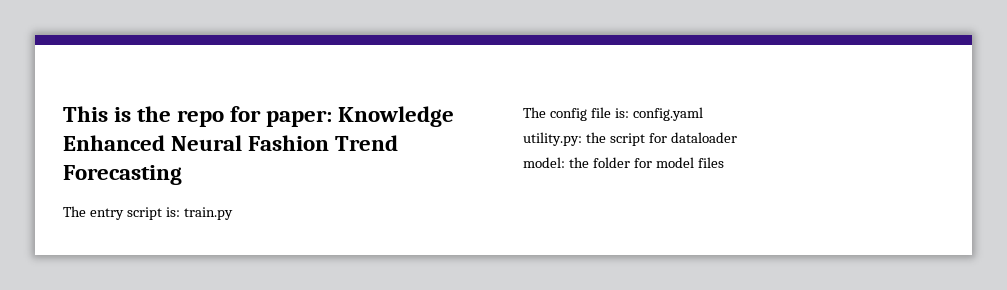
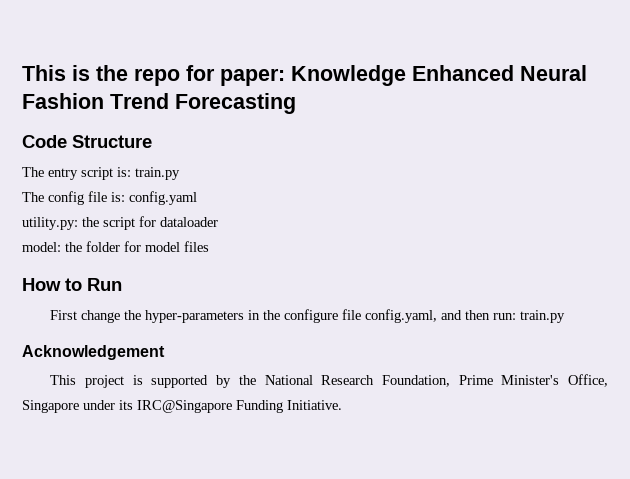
(182, 175) none -> [22,135,152,148] // Code Structure
(724, 162) none -> [22,278,122,291] [50,309,566,323] [22,345,165,360] [50,374,609,388] [22,400,342,413] // How to Run // First change the hyper-parameters in the configure file config.yaml, and then run: train.py // Acknowledgement // This project is supported by the National Research Foundation, Prime Minister's Office, Singapore under its IRC@Singapore Funding Initiative.

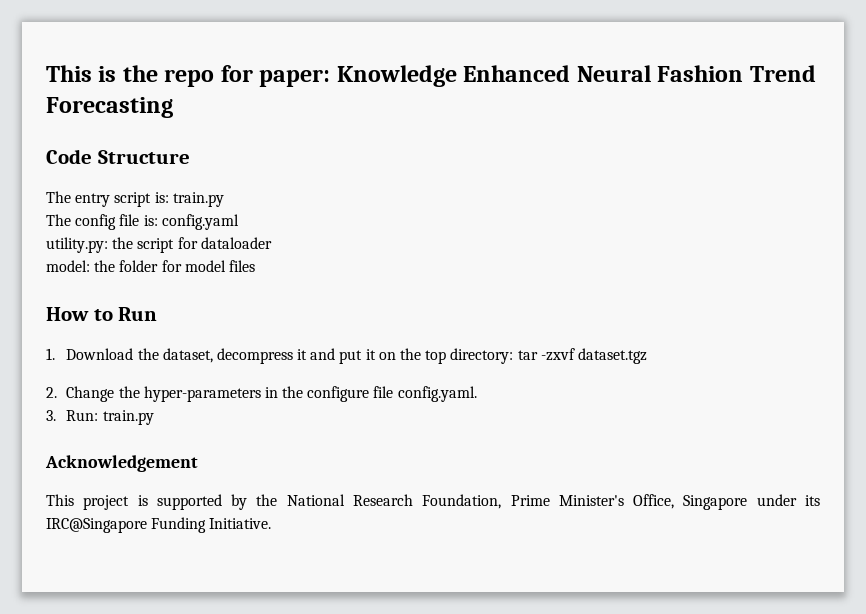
[50,310,121,323] First change -> [46,348,647,364] [46,386,115,402] 1. Download the dataset, decompress it and put it on the top directory: tar -zxvf dataset.tgz // 2. Change
[365,309,517,323] config.yaml, and then run: -> [397,386,477,402] [46,410,99,421] config.yaml. // 3. Run:

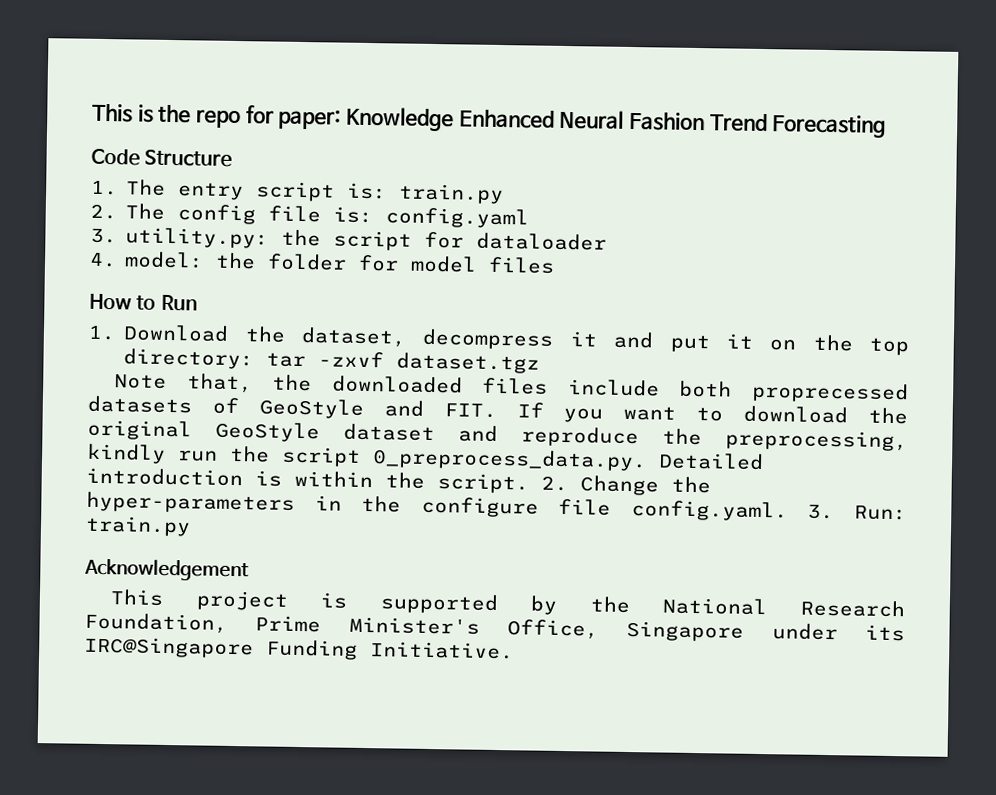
(190, 157) none -> [91,180,118,196] 1.
(224, 199) none -> [90,203,117,220] 2.
(239, 222) none -> [90,228,117,244] 3.
(272, 243) none -> [89,252,117,268] 4.
(647, 356) none -> [114,373,909,404] [87,395,908,425] [87,419,908,452] [86,443,764,472] [86,467,529,494] Note that, the downloaded files include both proprecessed datasets of GeoStyle and FIT. If you want to download the original GeoStyle dataset and reproduce the preprocessing, kindly run the script 0_preprocess_data.py. Detailed introduction is within the script.
(477, 394) // -> (788, 511) none

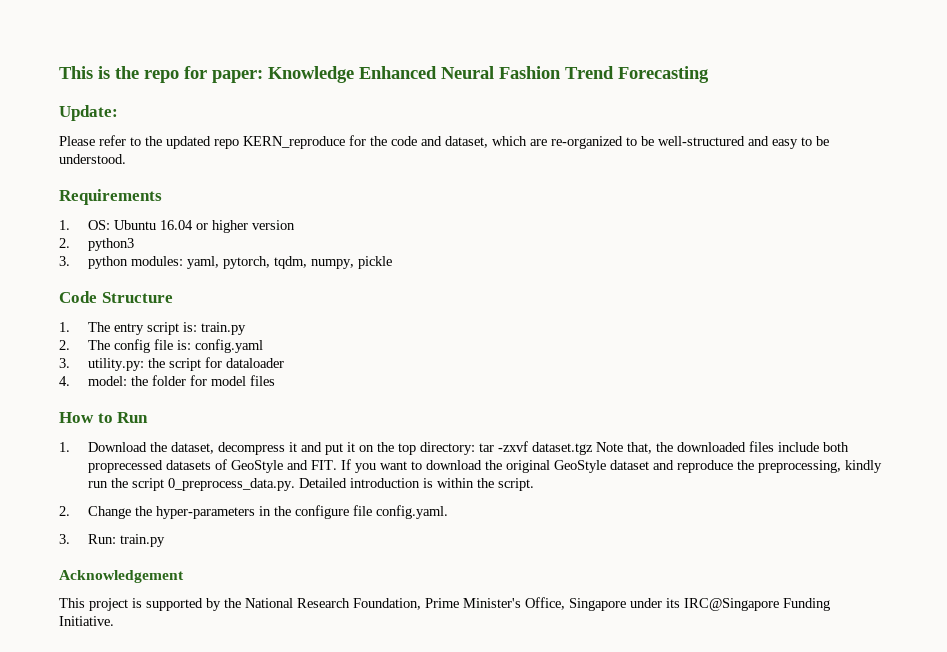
(887, 126) none -> [59,105,118,121] [59,135,829,149] [59,154,126,164] [59,189,162,205] [59,220,295,233] [59,238,134,251] [59,256,392,269] // Update: // Please refer to the updated repo KERN_reproduce for the code and dataset, which are re-organized to be well-structured and easy to be understood. // Requirements // 1. OS: Ubuntu 16.04 or higher version // 2. python3 // 3. python modules: yaml, pytorch, tqdm, numpy, pickle
(541, 363) // -> (593, 448) none
(529, 483) none -> (534, 484) //
(788, 511) none -> (448, 512) //

